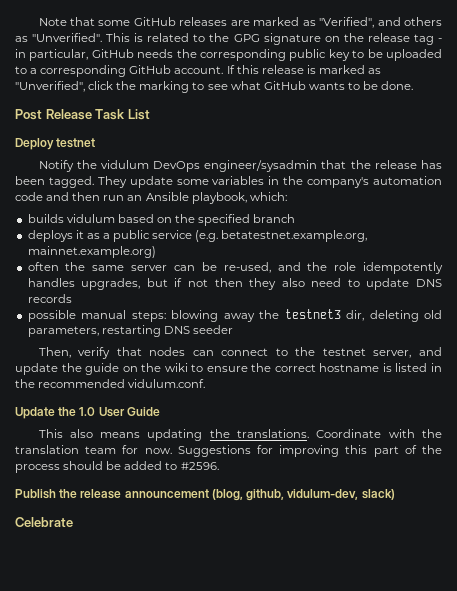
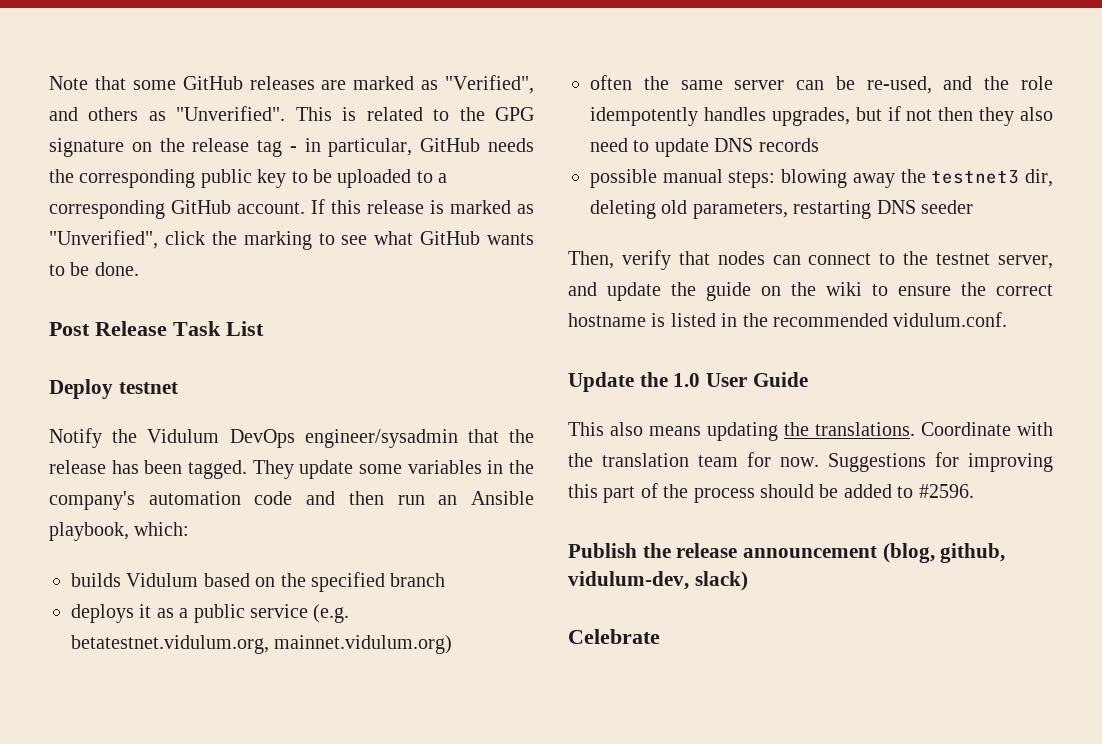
[100,160,149,169] vidulum -> [147,429,220,443] Vidulum
[66,214,115,223] vidulum -> [126,573,199,587] Vidulum
[221,230,368,242] [27,246,156,258] betatestnet.example.org, mainnet.example.org) -> [71,635,453,654] betatestnet.vidulum.org, mainnet.vidulum.org)

